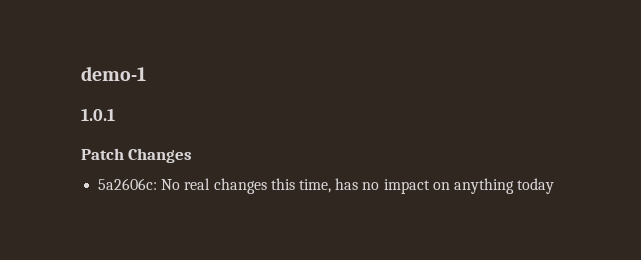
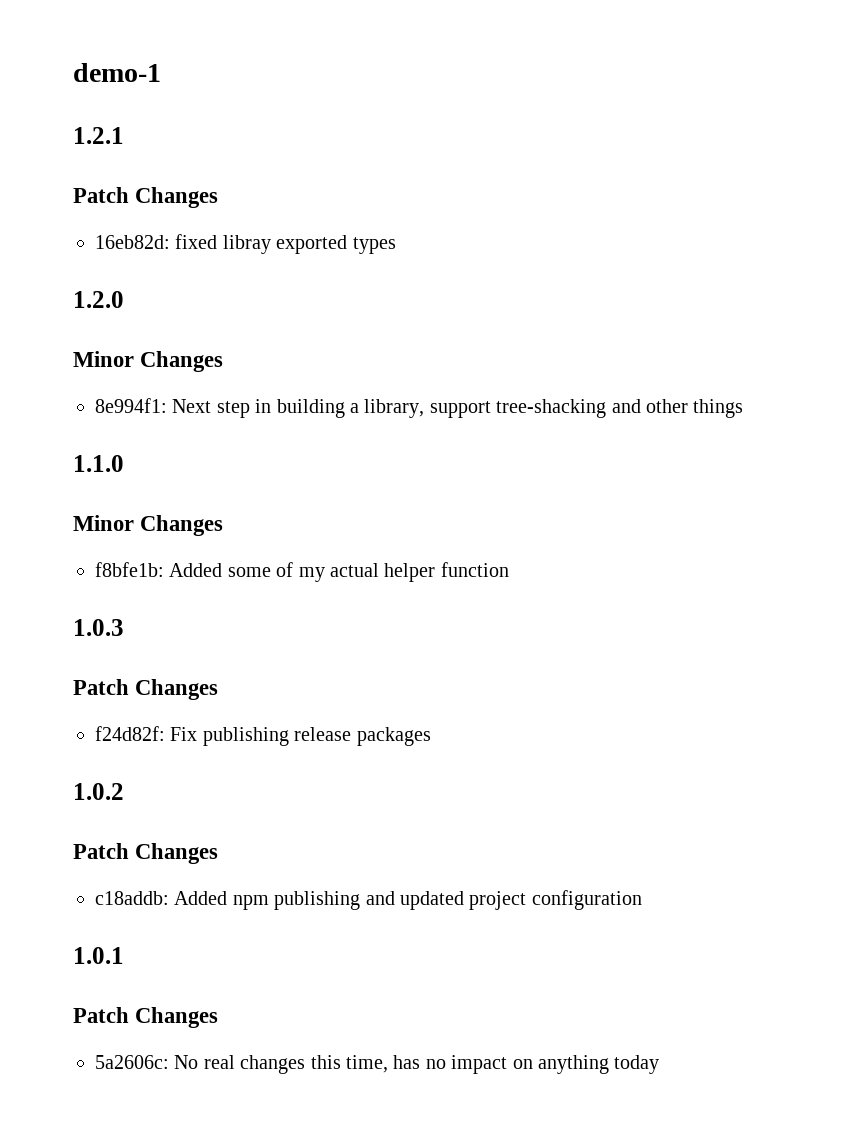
(146, 73) none -> [73,127,124,144] [73,187,219,208] [95,234,396,254] [73,291,124,308] [73,351,224,372] [95,398,744,418] [73,455,124,472] [73,515,224,536] [95,562,509,582] [73,619,124,636] [73,679,219,700] [95,726,431,746] [73,783,124,800] [73,843,219,864] [95,890,642,910] // 1.2.1 // Patch Changes // 16eb82d: fixed libray exported types // 1.2.0 // Minor Changes // 8e994f1: Next step in building a library, support tree-shacking and other things // 1.1.0 // Minor Changes // f8bfe1b: Added some of my actual helper function // 1.0.3 // Patch Changes // f24d82f: Fix publishing release packages // 1.0.2 // Patch Changes // c18addb: Added npm publishing and updated project configuration

